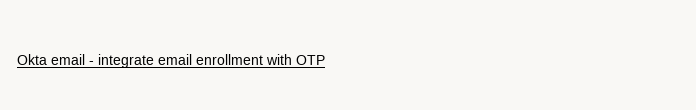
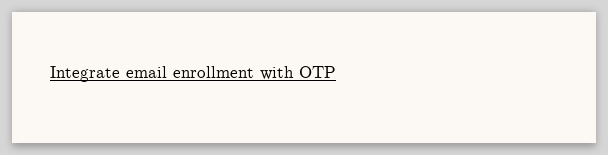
[17,54,154,68] Okta email - integrate -> [50,66,120,82] Integrate

